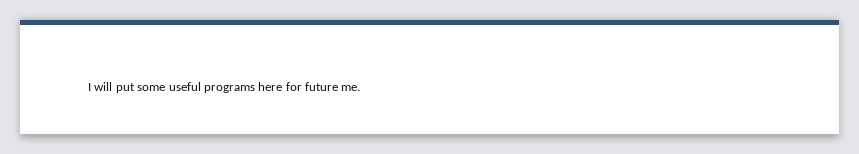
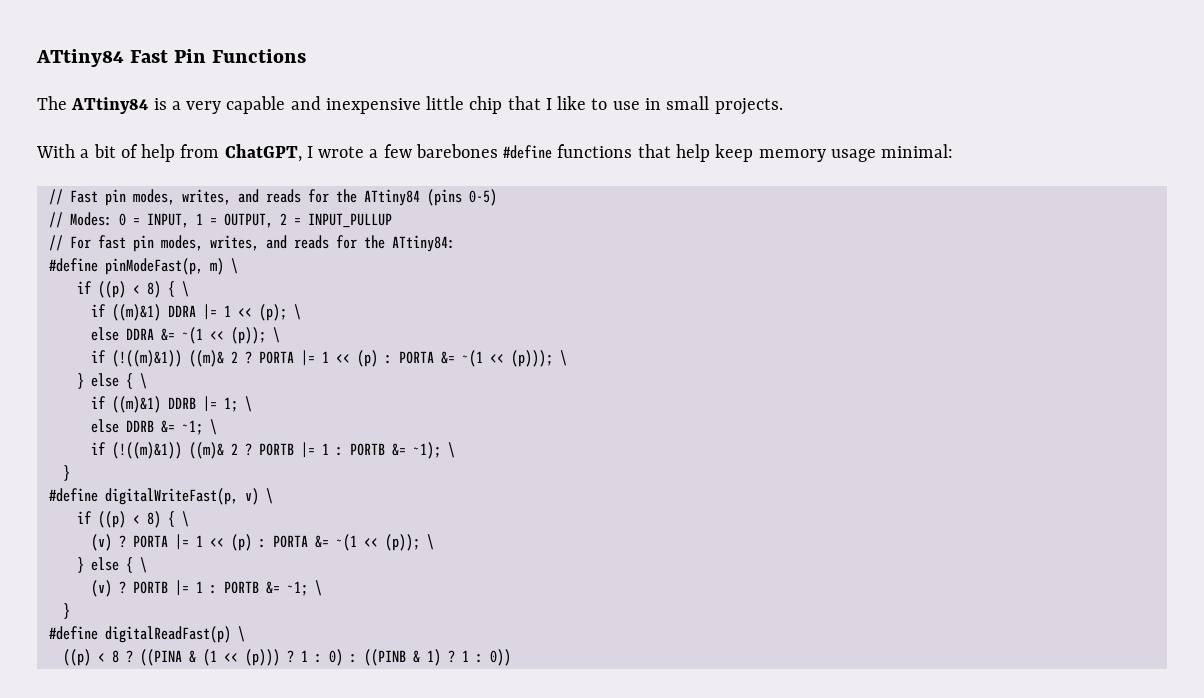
[88,82,361,93] I will put some useful programs here for future me. -> [36,49,307,67] [37,96,783,115] [36,144,954,162] [48,189,497,206] [48,212,392,228] [48,235,455,252] [48,258,238,275] [76,281,189,298] [90,304,301,321] [90,327,280,344] [90,350,567,367] [76,373,147,389] [90,396,252,413] [90,419,217,435] [90,442,455,459] [62,465,70,481] [48,488,273,505] [76,511,189,528] [90,534,434,551] [76,557,147,573] [90,580,322,597] [62,603,70,619] [48,626,245,643] [62,649,511,666] ATtiny84 Fast Pin Functions // The ATtiny84 is a very capable and inexpensive little chip that I like to use in small projects. // With a bit of help from ChatGPT, I wrote a few barebones #define functions that help keep memory usage minimal: // // Fast pin modes, writes, and reads for the ATtiny84 (pins 0-5) // // Modes: 0 = INPUT, 1 = OUTPUT, 2 = INPUT_PULLUP // // For fast pin modes, writes, and reads for the ATtiny84: // #define pinModeFast(p, m) \ // if ((p) < 8) { \ // if ((m)&1) DDRA |= 1 << (p); \ // else DDRA &= ~(1 << (p)); \ // if (!((m)&1)) ((m)& 2 ? PORTA |= 1 << (p) : PORTA &= ~(1 << (p))); \ // } else { \ // if ((m)&1) DDRB |= 1; \ // else DDRB &= ~1; \ // if (!((m)&1)) ((m)& 2 ? PORTB |= 1 : PORTB &= ~1); \ // } // #define digitalWriteFast(p, v) \ // if ((p) < 8) { \ // (v) ? PORTA |= 1 << (p) : PORTA &= ~(1 << (p)); \ // } else { \ // (v) ? PORTB |= 1 : PORTB &= ~1; \ // } // #define digitalReadFast(p) \ // ((p) < 8 ? ((PINA & (1 << (p))) ? 1 : 0) : ((PINB & 1) ? 1 : 0))

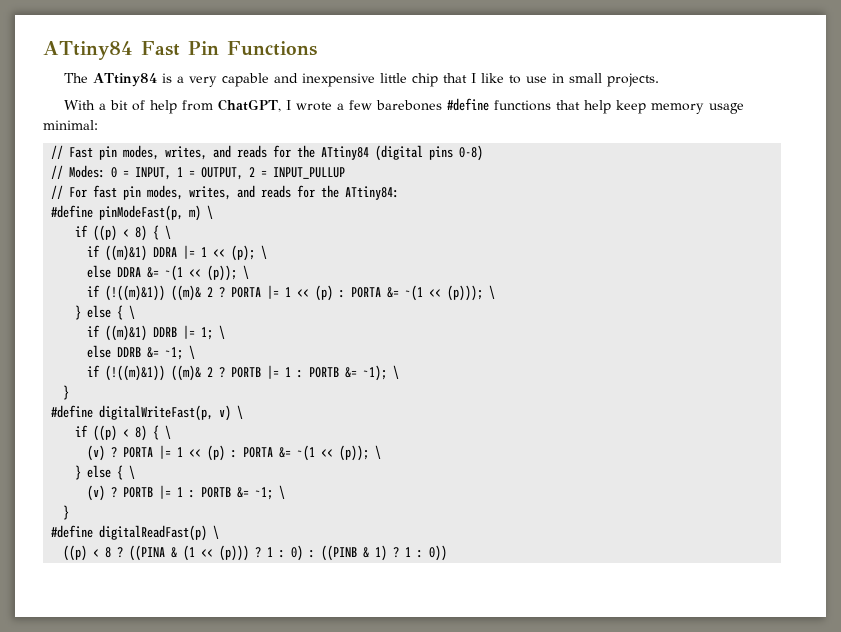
[426,189,497,206] (pins 0-5) -> [375,145,484,161] (digital pins 0-8)

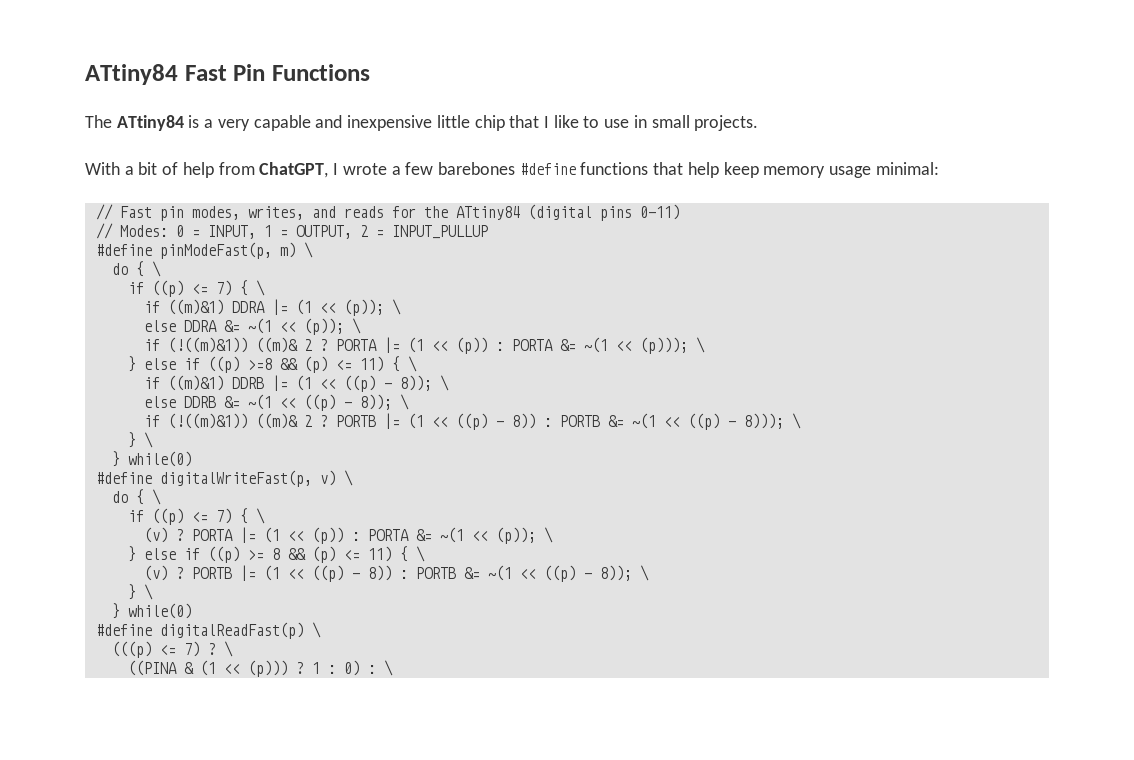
[459,145,484,161] 0-8) -> [639,204,680,220] 0-11)
[51,185,400,200] // // For fast pin modes, writes, and reads for the ATtiny84: -> (488, 232) none
[75,225,148,241] // if ((p) < 8) -> [111,261,161,277] [127,280,232,297] // do { \ // if ((p) <= 7)
[201,245,256,261] 1 << (p); -> [295,299,384,316] (1 << (p));
[285,285,334,301] 1 << (p) -> [407,337,488,354] (1 << (p))
(112, 311) none -> [183,356,384,373] if ((p) >=8 && (p) <= 11)
[201,327,214,340] 1; -> [295,375,432,392] (1 << ((p) - 8));
[165,347,184,360] ~1; -> [247,394,392,411] ~(1 << ((p) - 8));
[285,365,400,381] [63,385,70,400] 1 : PORTB &= ~1); \ // } -> [407,413,801,430] [127,432,153,448] [111,451,192,467] (1 << ((p) - 8)) : PORTB &= ~(1 << ((p) - 8))); \ // } \ // } while(0)
[75,425,148,441] // if ((p) < 8) -> [111,489,161,505] [127,508,232,525] // do { \ // if ((p) <= 7)
[177,445,226,461] 1 << (p) -> [263,527,344,544] (1 << (p))
(112, 471) none -> [183,546,392,563] if ((p) >= 8 && (p) <= 11)
[177,485,286,500] [63,505,70,520] 1 : PORTB &= ~1; \ // } -> [263,565,649,582] [127,584,153,600] [111,603,192,619] (1 << ((p) - 8)) : PORTB &= ~(1 << ((p) - 8)); \ // } \ // } while(0)
[63,545,124,561] ((p) < 8 ? -> [111,641,233,658] (((p) <= 7) ? \ //
[321,545,448,561] ((PINB & 1) ? 1 : 0)) -> [383,660,393,676] \

